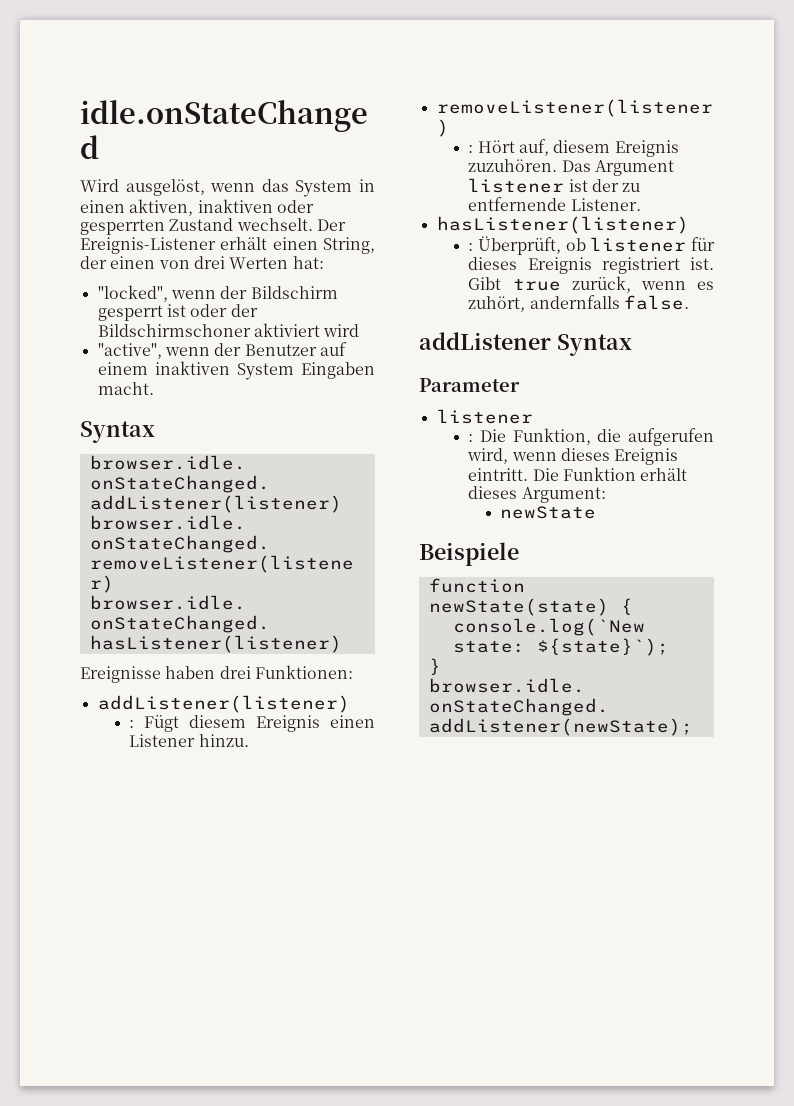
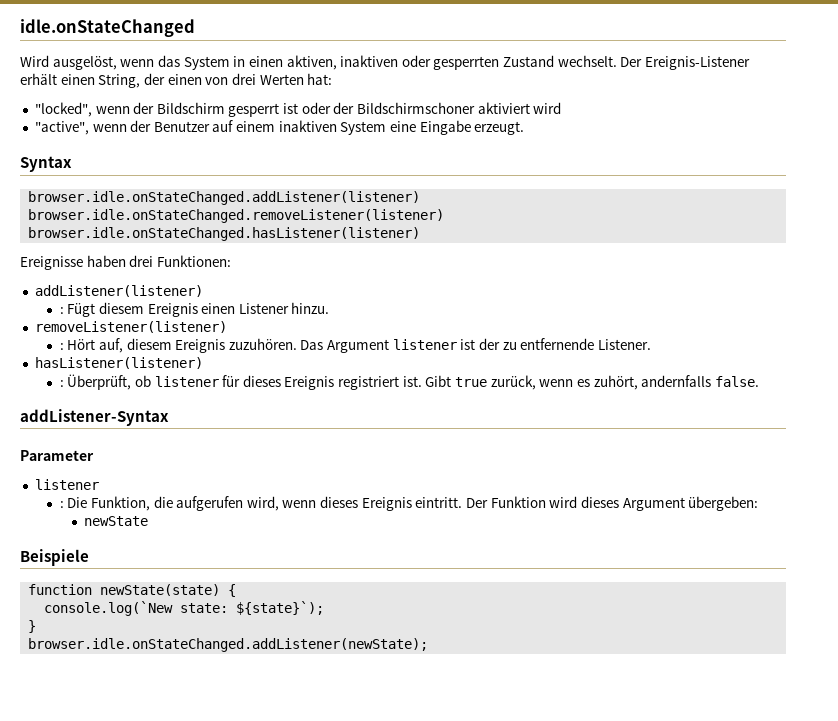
[301,362,375,379] [97,382,154,395] Eingaben macht. -> [390,120,525,135] eine Eingabe erzeugt.
[419,332,632,356] addListener Syntax -> [20,409,169,426] addListener-Syntax
[532,467,688,481] [468,486,606,503] Die Funktion erhält dieses Argument: -> [466,496,759,511] Der Funktion wird dieses Argument übergeben:

